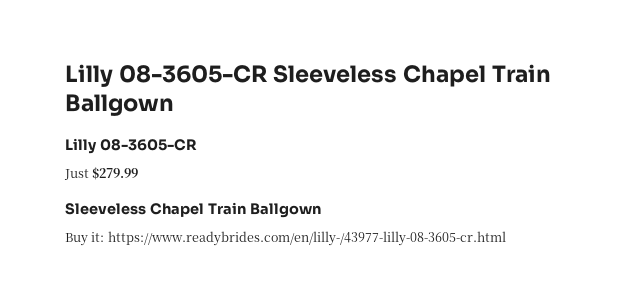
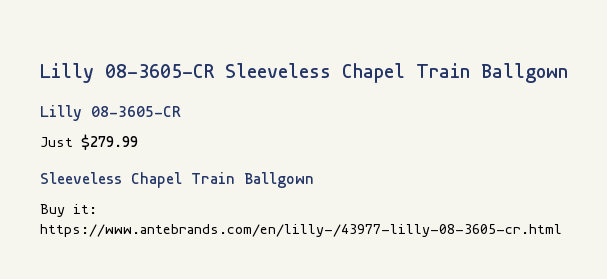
[107,231,506,246] https://www.readybrides.com/en/lilly-/43977-lilly-08-3605-cr.html -> [40,224,562,237] https://www.antebrands.com/en/lilly-/43977-lilly-08-3605-cr.html

